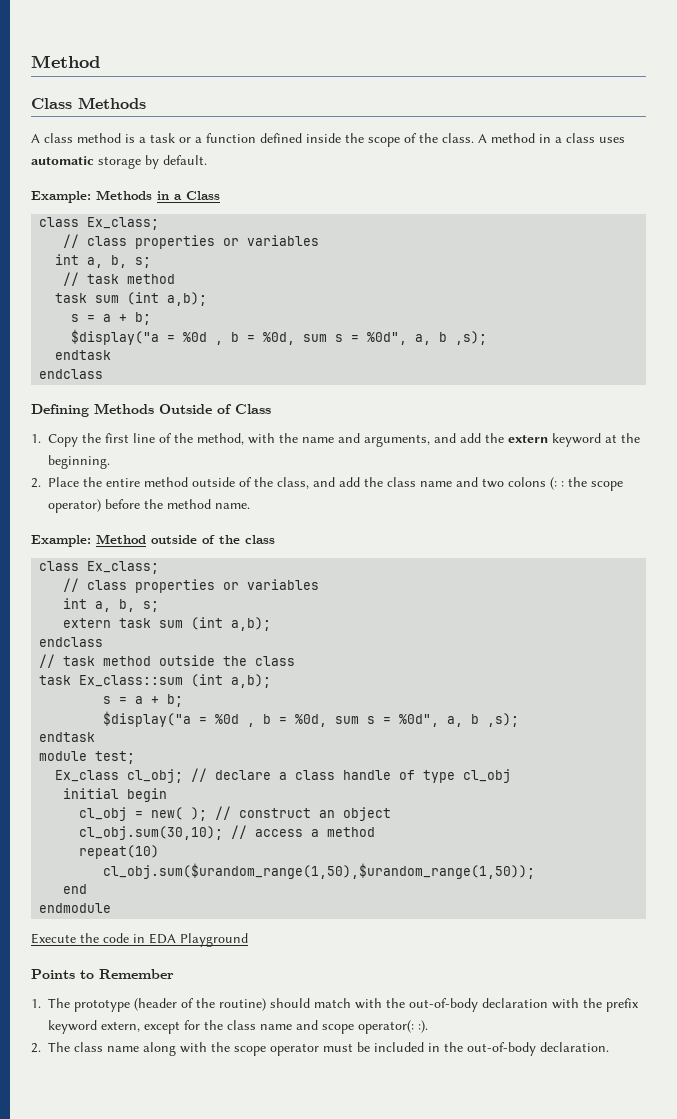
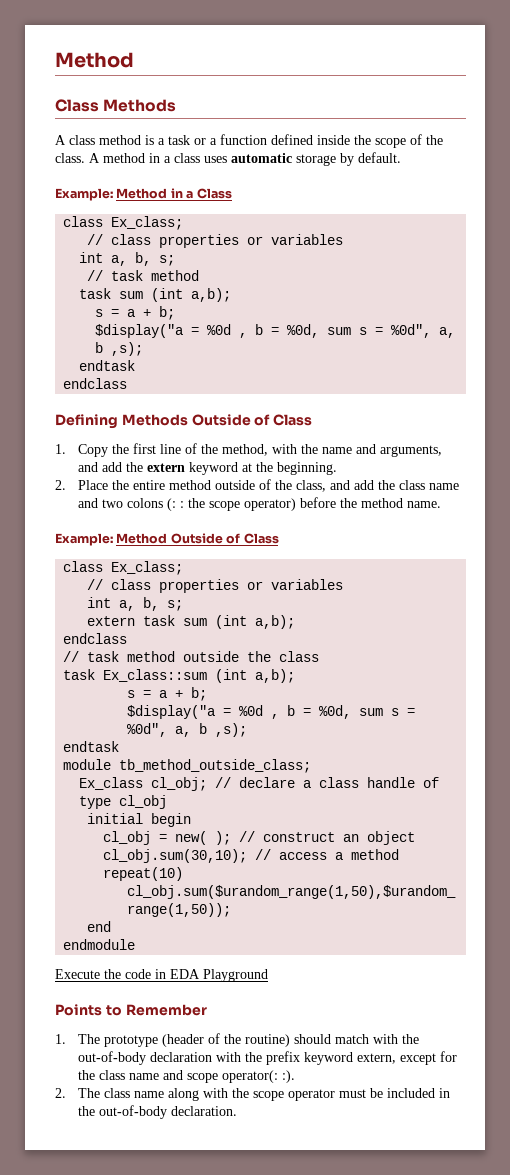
[96,190,152,200] Methods -> [116,188,168,199] Method
[151,535,275,544] outside of the class -> [170,533,279,544] Outside of Class
[95,751,136,764] test; -> [119,759,312,773] tb_method_outside_class;

